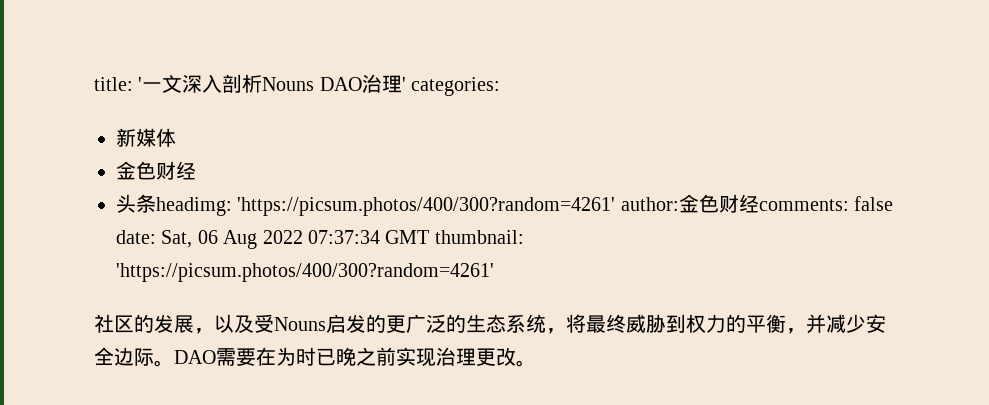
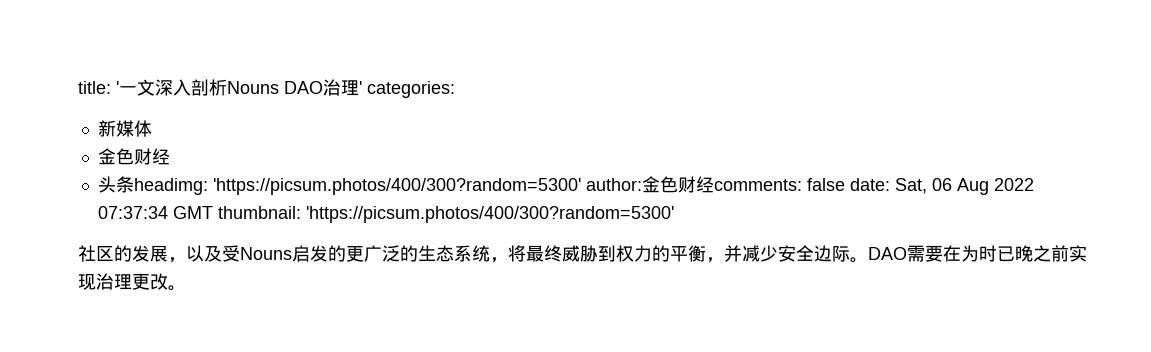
[237,197,616,216] 'https://picsum.photos/400/300?random=4261' -> [212,178,581,195] 'https://picsum.photos/400/300?random=5300'
[116,263,494,282] 'https://picsum.photos/400/300?random=4261' -> [305,206,674,223] 'https://picsum.photos/400/300?random=5300'

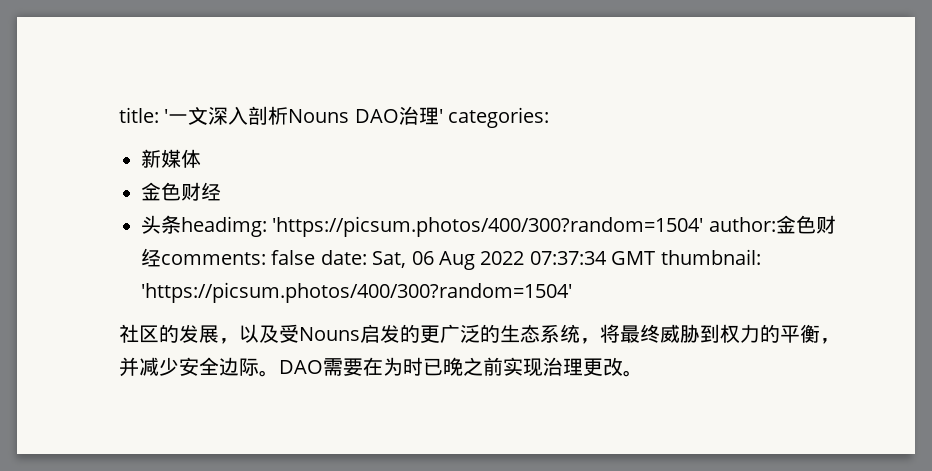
[212,178,581,195] 'https://picsum.photos/400/300?random=5300' -> [272,216,704,237] 'https://picsum.photos/400/300?random=1504'
[305,206,674,223] 'https://picsum.photos/400/300?random=5300' -> [141,282,572,303] 'https://picsum.photos/400/300?random=1504'

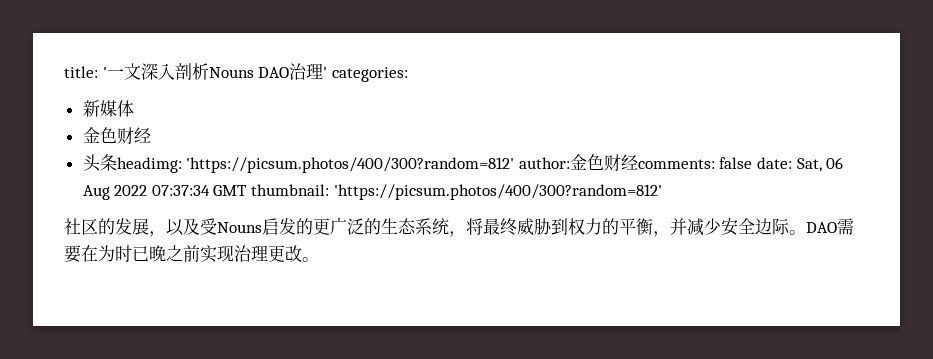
[272,216,704,237] 'https://picsum.photos/400/300?random=1504' -> [186,157,515,173] 'https://picsum.photos/400/300?random=812'
[141,282,572,303] 'https://picsum.photos/400/300?random=1504' -> [333,184,662,200] 'https://picsum.photos/400/300?random=812'

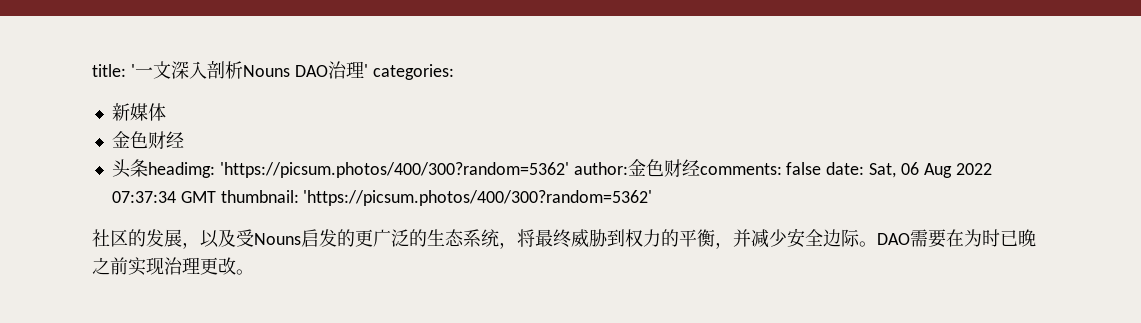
[186,157,515,173] 'https://picsum.photos/400/300?random=812' -> [219,162,569,178] 'https://picsum.photos/400/300?random=5362'
[333,184,662,200] 'https://picsum.photos/400/300?random=812' -> [303,190,653,206] 'https://picsum.photos/400/300?random=5362'

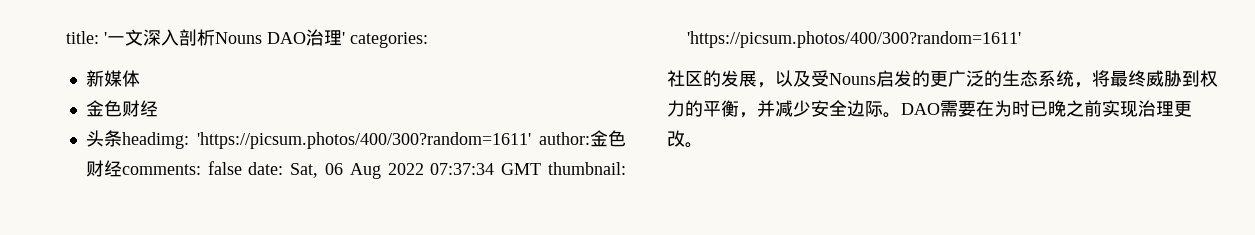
[219,162,569,178] 'https://picsum.photos/400/300?random=5362' -> [196,132,531,149] 'https://picsum.photos/400/300?random=1611'
[303,190,653,206] 'https://picsum.photos/400/300?random=5362' -> [686,31,1021,48] 'https://picsum.photos/400/300?random=1611'

